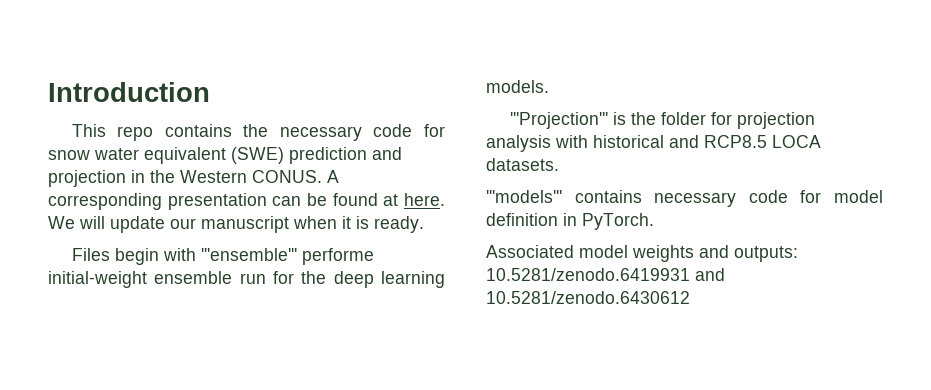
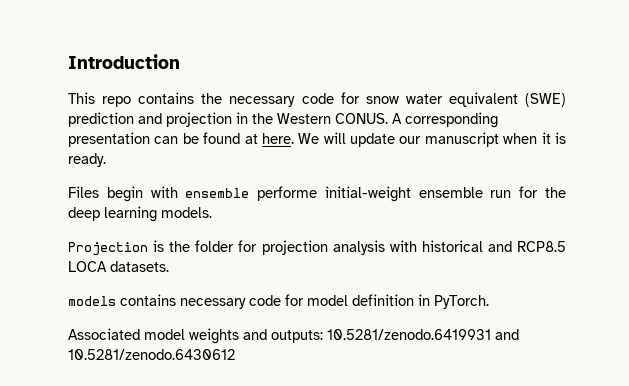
[200,248,297,261] '''ensemble''' -> [185,188,250,198] ensemble
[509,112,608,129] '''Projection''' -> [68,242,148,256] Projection
[486,190,562,203] '''models''' -> [68,296,116,306] models

